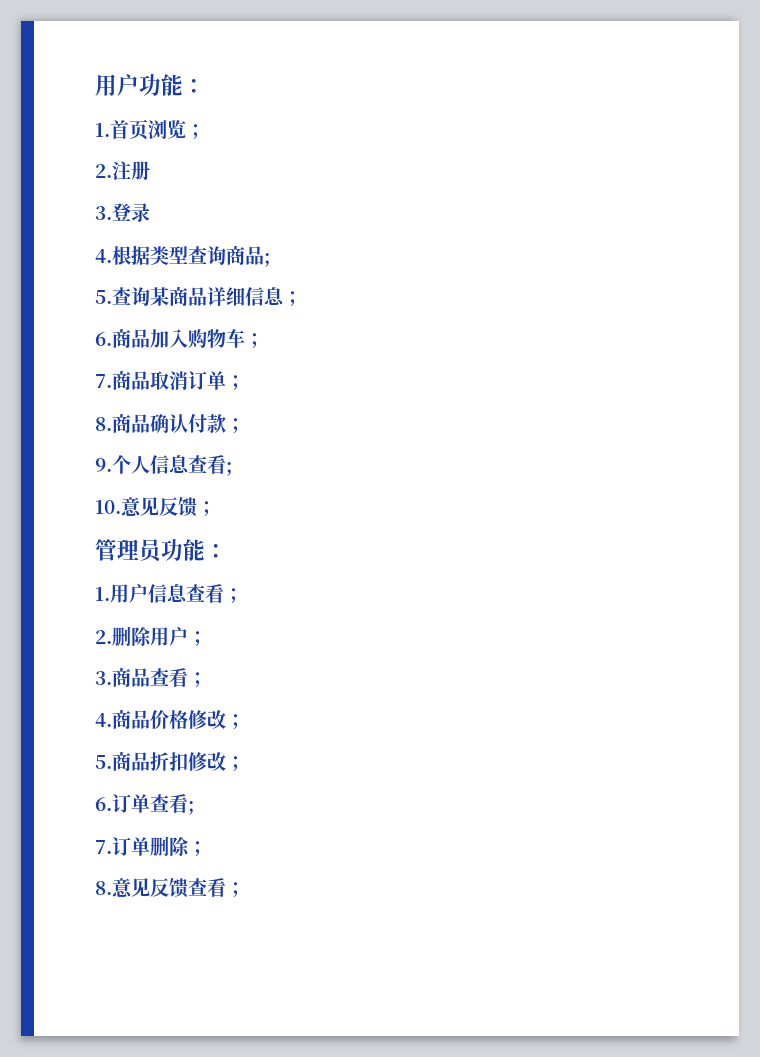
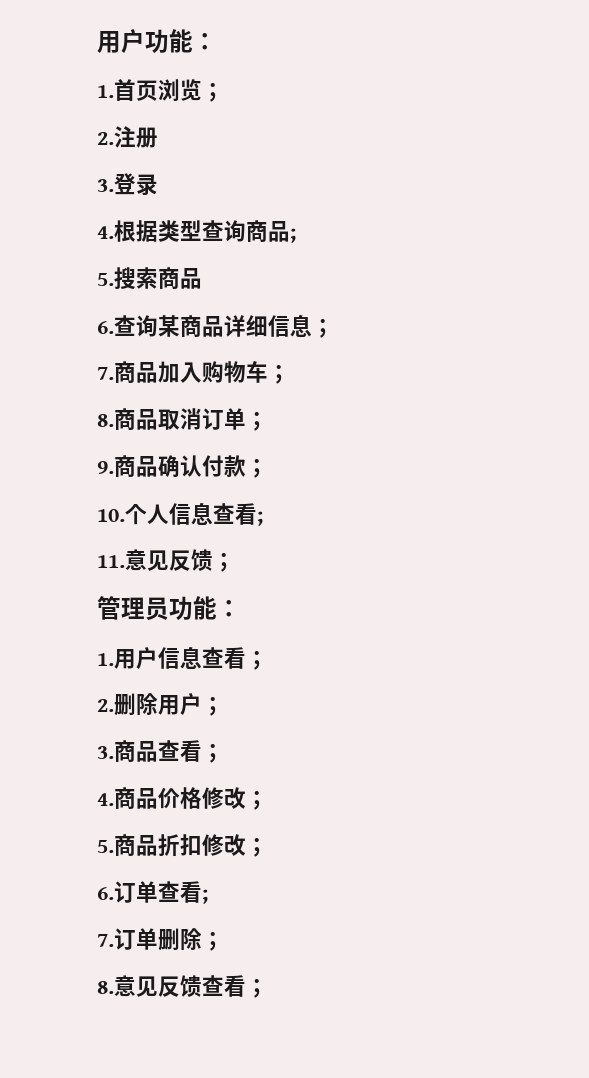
(112, 297) none -> [114,267,202,290] [97,321,114,334] 搜索商品 // 6.
[95,332,112,346] 6. -> [97,367,114,380] 7.
[95,374,112,388] 7. -> [97,414,114,427] 8.
[95,417,112,431] 8. -> [97,461,114,474] 9.
[95,458,112,472] 9. -> [97,509,125,522] 10.
[95,500,121,514] 10. -> [97,555,125,568] 11.

